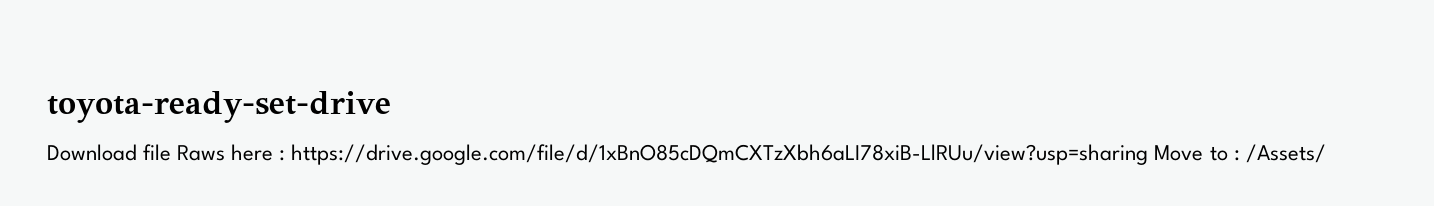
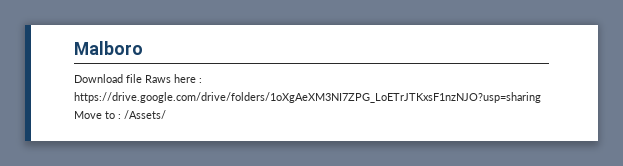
[47,91,391,123] toyota-ready-set-drive -> [74,41,143,55] Malboro
[291,144,1149,165] https://drive.google.com/file/d/1xBnO85cDQmCXTzXbh6aLI78xiB-LlRUu/view?usp=sharing -> [74,92,541,103] https://drive.google.com/drive/folders/1oXgAeXM3NI7ZPG_LoETrJTKxsF1nzNJO?usp=sharing

